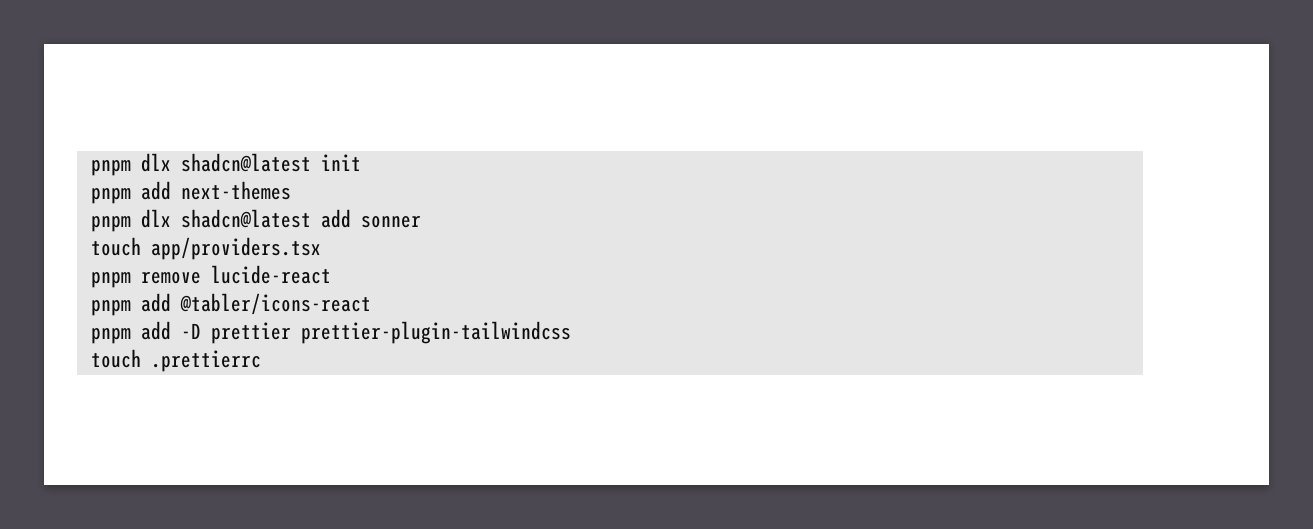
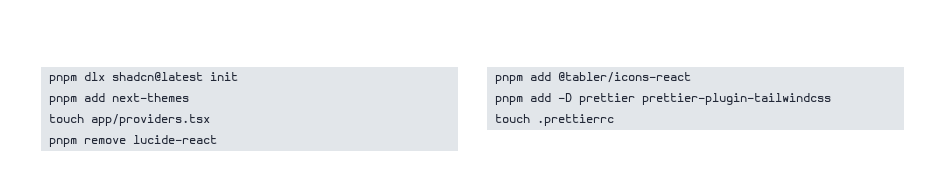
[90,209,421,232] // pnpm dlx shadcn@latest add sonner -> (190, 97) none

